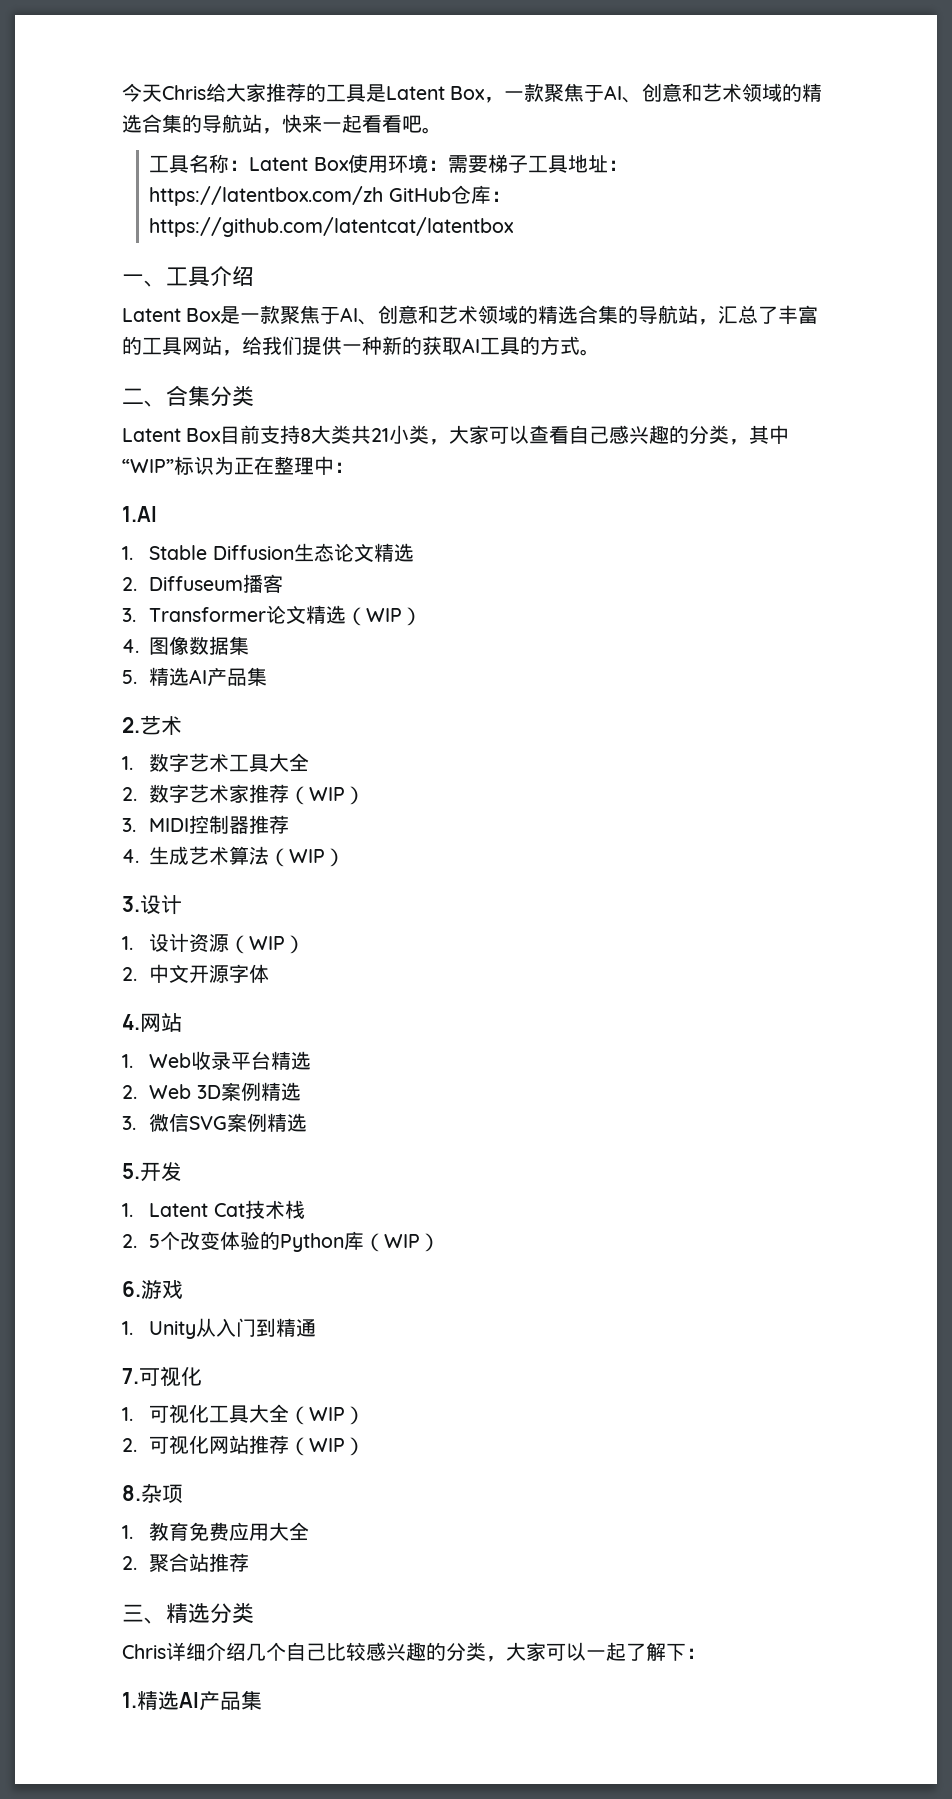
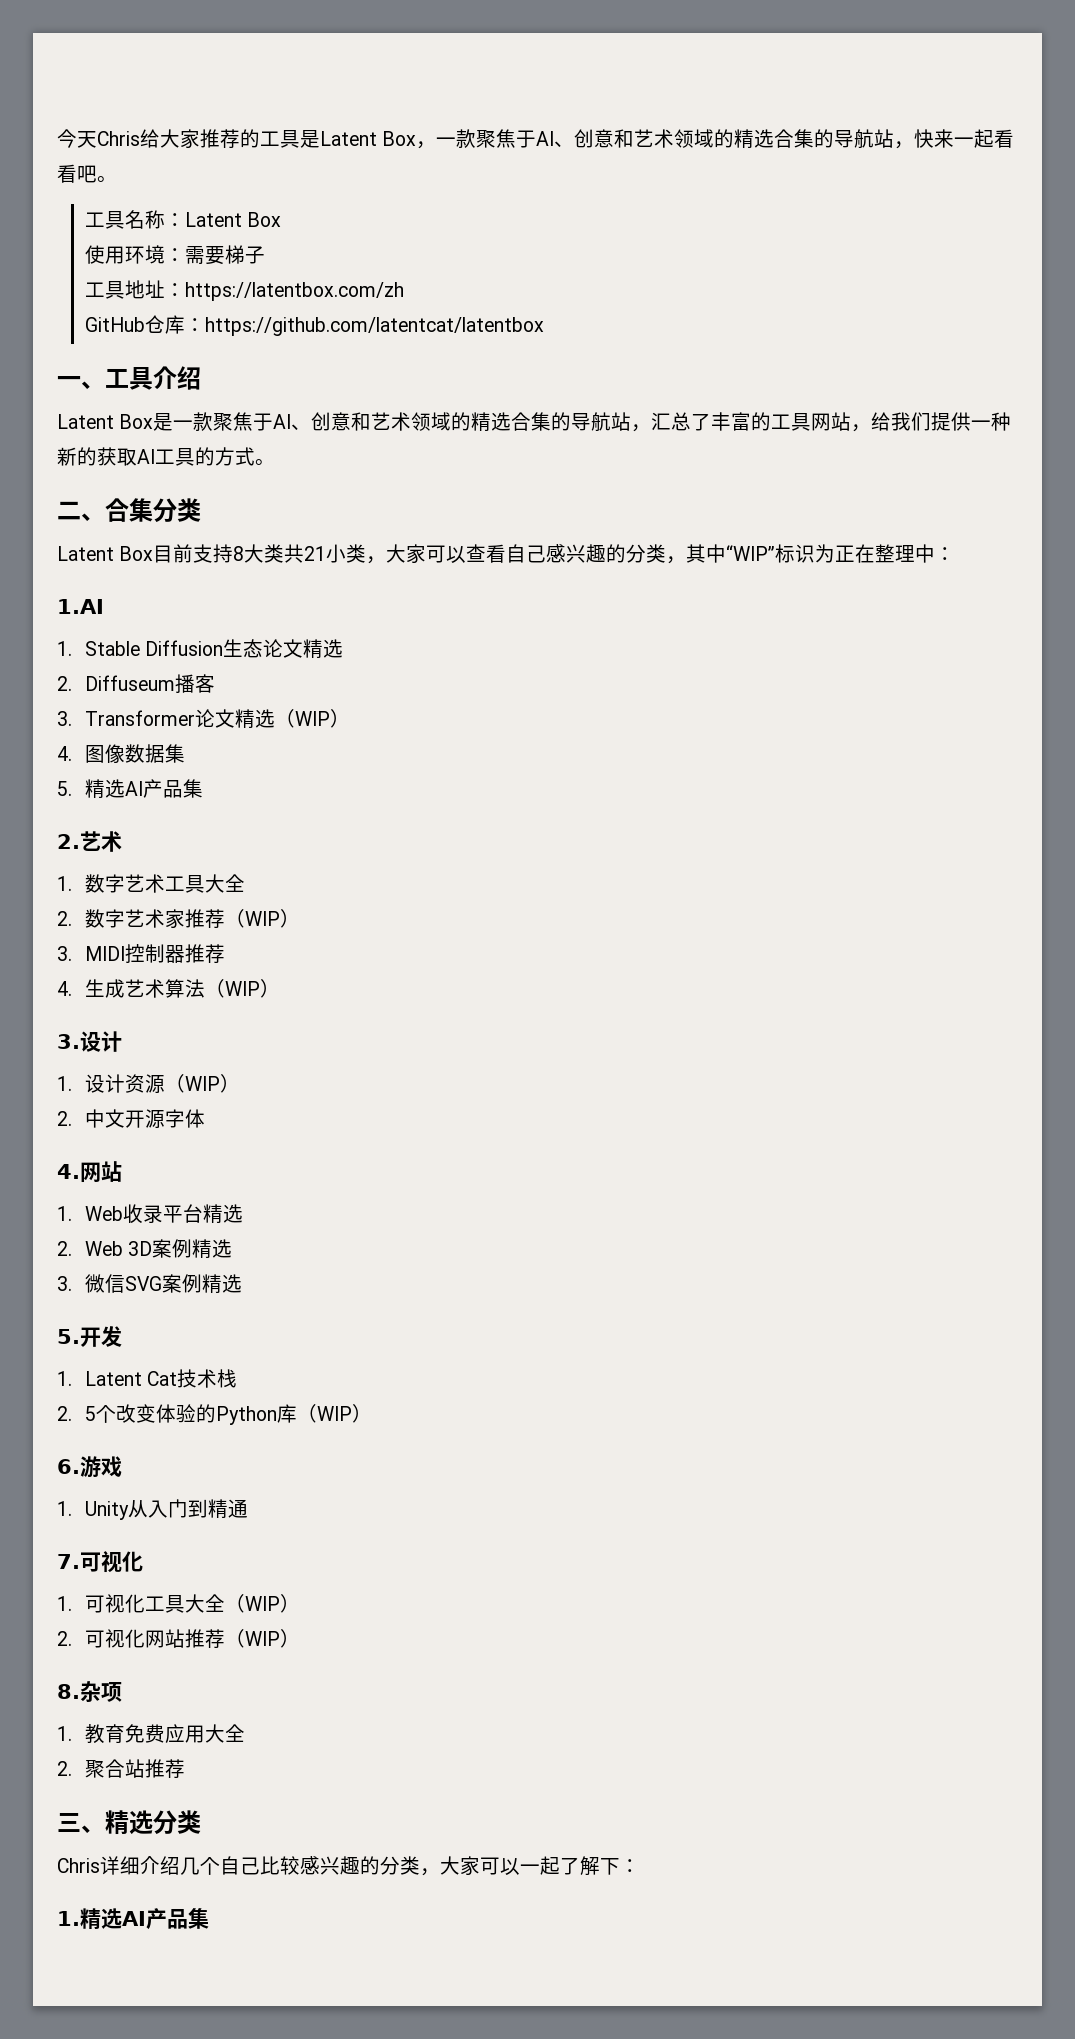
(349, 164) none -> (282, 219) //
(528, 164) none -> (266, 255) //
(384, 196) none -> (405, 291) //

